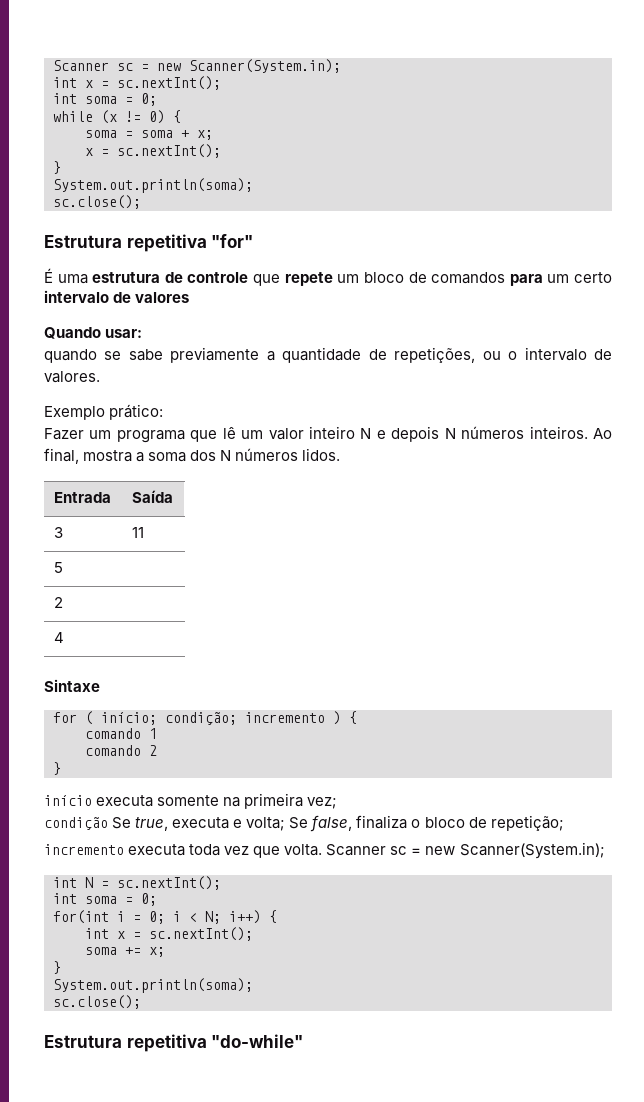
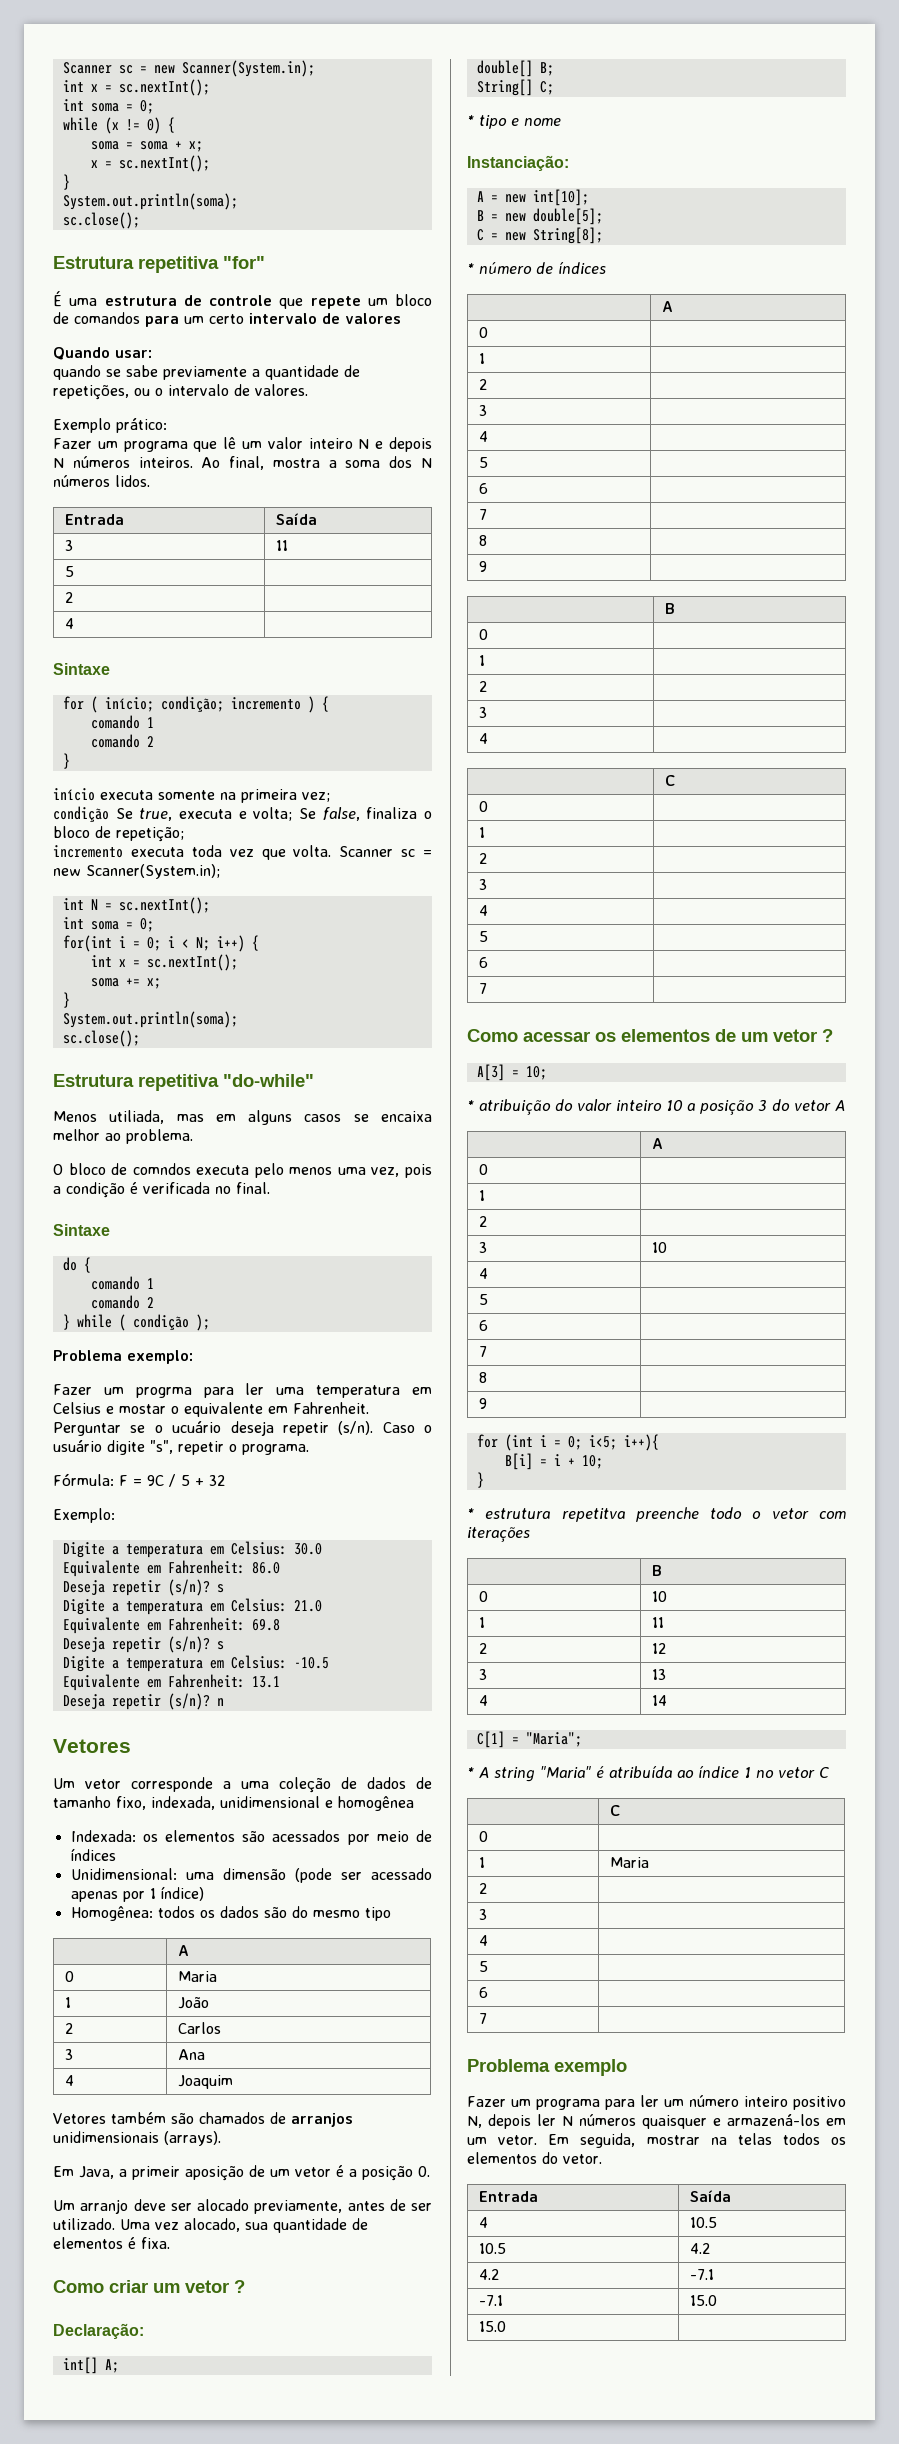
(304, 1041) none -> [53,1110,432,1125] [53,1129,193,1144] [53,1163,432,1178] [53,1182,270,1198] [53,1224,110,1236] [62,1257,91,1273] [90,1276,154,1290] [90,1295,154,1309] [62,1314,210,1331] [53,1350,193,1364] [53,1383,432,1398] [53,1402,369,1417] [53,1421,432,1436] [53,1440,309,1455] [53,1473,225,1487] [53,1508,115,1523] [62,1541,322,1558] [62,1560,280,1577] [62,1579,224,1596] [62,1598,322,1615] [62,1617,280,1634] [62,1636,224,1653] [62,1655,329,1672] [62,1674,280,1691] [62,1693,224,1710] [53,1739,131,1753] [53,1777,432,1793] [53,1796,414,1811] [70,1830,432,1845] [70,1848,116,1861] [70,1868,432,1883] [70,1886,204,1902] [70,1906,391,1921] [178,1945,190,1956] [65,1971,75,1982] [178,1971,218,1982] [65,1997,72,2008] [178,1997,210,2009] [65,2023,74,2034] [178,2022,222,2034] [65,2049,74,2060] [178,2049,206,2060] [65,2075,75,2086] [178,2075,234,2089] [53,2112,353,2127] [53,2131,221,2146] [53,2165,430,2181] [53,2199,432,2214] [53,2218,368,2233] [53,2237,170,2249] [53,2280,245,2293] [53,2323,144,2339] [62,2357,119,2374] [476,60,554,77] [476,79,554,96] [467,115,561,129] [467,155,569,171] [476,189,589,206] [476,208,603,225] [476,227,603,244] [467,262,606,274] [662,301,674,312] [479,327,489,338] [479,353,486,364] [479,379,488,390] [479,405,488,416] [479,431,489,442] [479,457,489,468] [479,483,489,494] [479,509,488,520] [479,535,488,546] [479,561,488,572] [665,603,676,614] [479,629,489,640] [479,655,486,666] [479,681,488,692] [479,707,488,718] [479,733,489,744] [665,775,676,786] [479,801,489,812] [479,827,486,838] [479,853,488,864] [479,879,488,890] [479,905,489,916] [479,931,489,942] [479,957,489,968] [479,983,488,994] [467,1029,833,1042] [476,1064,547,1081] [467,1099,845,1115] [652,1138,664,1149] [479,1164,489,1175] [479,1190,486,1201] [479,1216,488,1227] [479,1242,488,1253] [652,1242,668,1253] [479,1268,489,1279] [479,1294,489,1305] [479,1320,489,1331] [479,1346,488,1357] [479,1372,488,1383] [479,1398,488,1409] [476,1434,659,1451] [504,1453,603,1470] [476,1472,484,1488] [467,1507,846,1522] [467,1527,530,1542] [652,1565,663,1576] [479,1591,489,1602] [652,1591,668,1602] [479,1617,486,1628] [652,1617,665,1628] [479,1643,488,1654] [652,1643,667,1654] [479,1669,488,1680] [652,1669,667,1680] [479,1695,489,1706] [652,1695,668,1706] [476,1731,582,1748] [467,1766,829,1782] [610,1805,621,1816] [479,1831,489,1842] [479,1857,486,1868] [610,1857,650,1868] [479,1883,488,1894] [479,1909,488,1920] [479,1935,489,1946] [479,1961,489,1972] [479,1987,489,1998] [479,2013,488,2024] [467,2059,627,2076] [467,2095,846,2110] [467,2114,846,2129] [467,2133,846,2148] [467,2152,602,2164] [479,2191,539,2202] [690,2190,732,2202] [479,2217,489,2228] [690,2217,718,2228] [479,2243,507,2254] [690,2243,711,2254] [479,2269,500,2280] [690,2269,715,2280] [479,2295,504,2306] [690,2295,718,2306] [479,2321,507,2332] // Menos utiliada, mas em alguns casos se encaixa melhor ao problema. // O bloco de comndos executa pelo menos uma vez, pois a condição é verificada no final. // Sintaxe // do { // comando 1 // comando 2 // } while ( condição ); // Problema exemplo: // Fazer um progrma para ler uma temperatura em Celsius e mostar o equivalente em Fahrenheit. Perguntar se o ucuário deseja repetir (s/n). Caso o usuário digite "s", repetir o programa. // Fórmula: F = 9C / 5 + 32 // Exemplo: // Digite a temperatura em Celsius: 30.0 // Equivalente em Fahrenheit: 86.0 // Deseja repetir (s/n)? s // Digite a temperatura em Celsius: 21.0 // Equivalente em Fahrenheit: 69.8 // Deseja repetir (s/n)? s // Digite a temperatura em Celsius: -10.5 // Equivalente em Fahrenheit: 13.1 // Deseja repetir (s/n)? n // Vetores // Um vetor corresponde a uma coleção de dados de tamanho fixo, indexada, unidimensional e homogênea // Indexada: os elementos são acessados por meio de índices // Unidimensional: uma dimensão (pode ser acessado apenas por 1 índice) // Homogênea: todos os dados são do mesmo tipo // | A // 0 | Maria // 1 | João // 2 | Carlos // 3 | Ana // 4 | Joaquim // Vetores também são chamados de arranjos unidimensionais (arrays). // Em Java, a primeir aposição de um vetor é a posição 0. // Um arranjo deve ser alocado previamente, antes de ser utilizado. Uma vez alocado, sua quantidade de elementos é fixa. // Como criar um vetor ? // Declaração: // int[] A; // double[] B; // String[] C; // * tipo e nome // Instanciação: // A = new int[10]; // B = new double[5]; // C = new String[8]; // * número de índices // | A // 0 | // 1 | // 2 | // 3 | // 4 | // 5 | // 6 | // 7 | // 8 | // 9 | // | B // 0 | // 1 | // 2 | // 3 | // 4 | // | C // 0 | // 1 | // 2 | // 3 | // 4 | // 5 | // 6 | // 7 | // Como acessar os elementos de um vetor ? // A[3] = 10; // * atribuição do valor inteiro 10 a posição 3 do vetor A // | A // 0 | // 1 | // 2 | // 3 | 10 // 4 | // 5 | // 6 | // 7 | // 8 | // 9 | // for (int i = 0; i<5; i++){ // B[i] = i + 10; // } // * estrutura repetitva preenche todo o vetor com iterações // | B // 0 | 10 // 1 | 11 // 2 | 12 // 3 | 13 // 4 | 14 // C[1] = "Maria"; // * A string "Maria" é atribuída ao índice 1 no vetor C // | C // 0 | // 1 | Maria // 2 | // 3 | // 4 | // 5 | // 6 | // 7 | // Problema exemplo // Fazer um programa para ler um número inteiro positivo N, depois ler N números quaisquer e armazená-los em um vetor. Em seguida, mostrar na telas todos os elementos do vetor. // Entrada | Saída // 4 | 10.5 // 10.5 | 4.2 // 4.2 | -7.1 // -7.1 | 15.0 // 15.0 |

